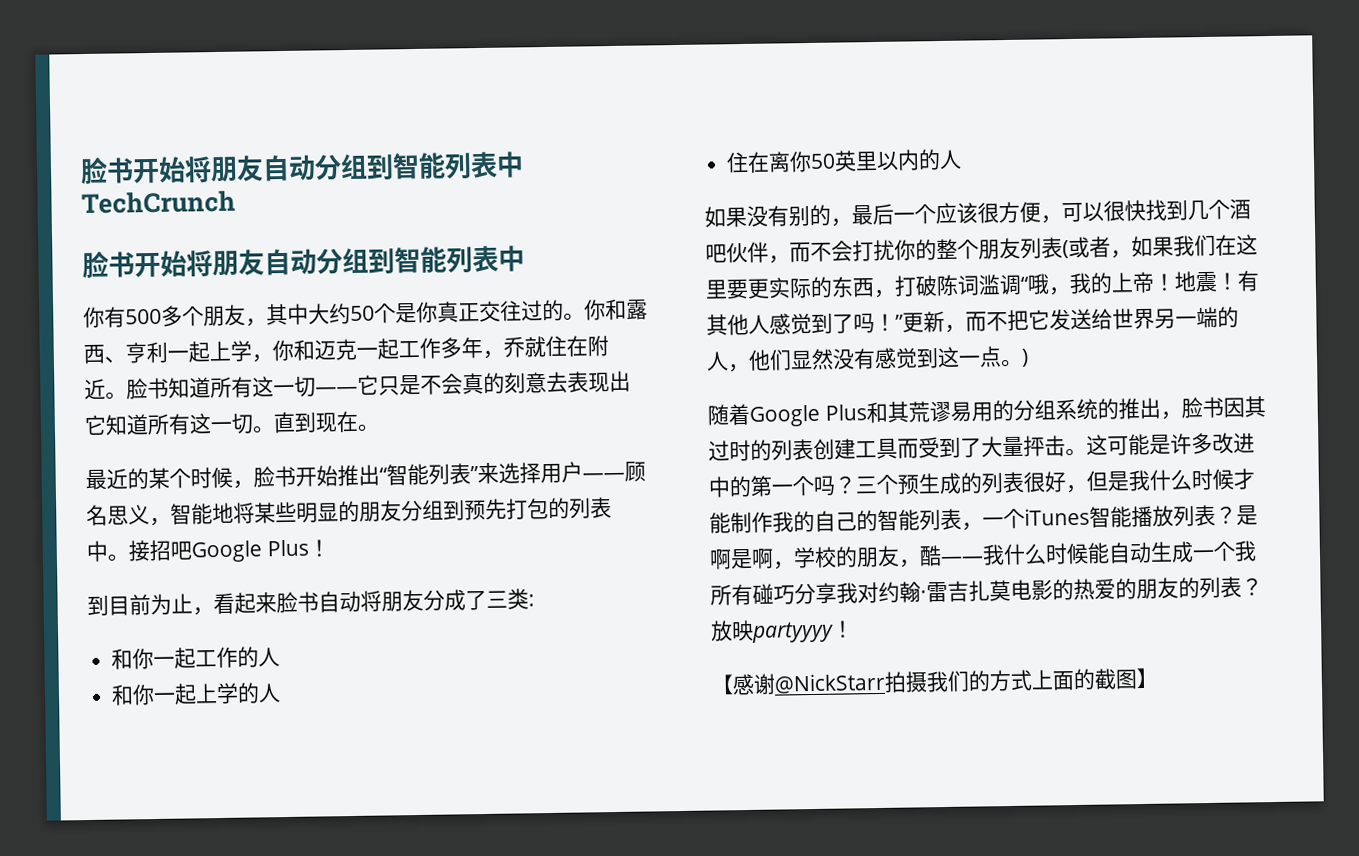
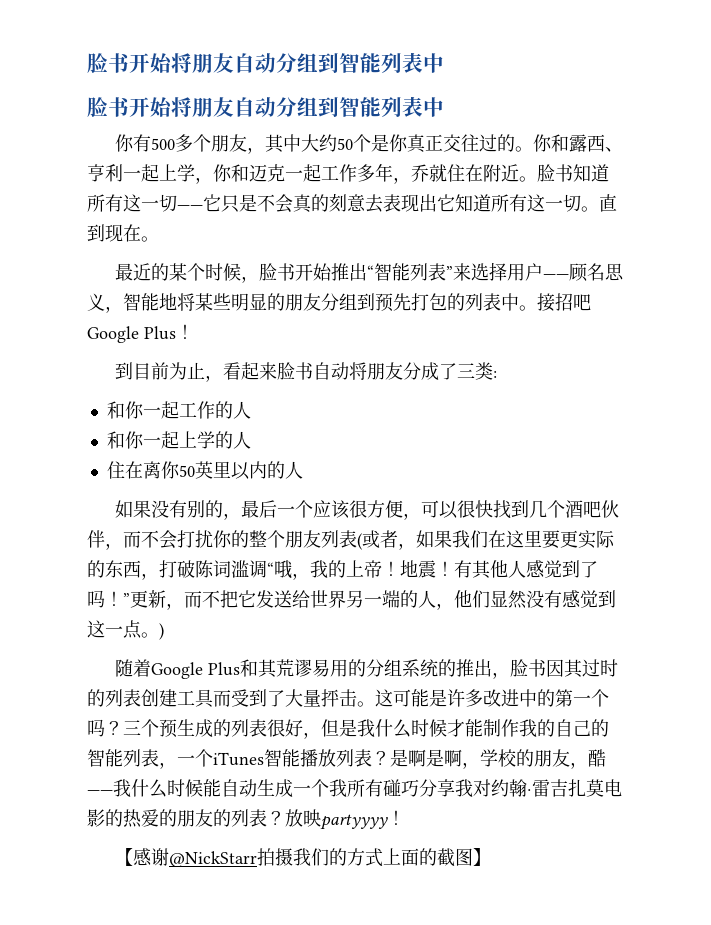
[80,151,524,185] [81,190,236,215] 脸书开始将朋友自动分组到智能列表中TechCrunch -> [87,52,444,74] 脸书开始将朋友自动分组到智能列表中

